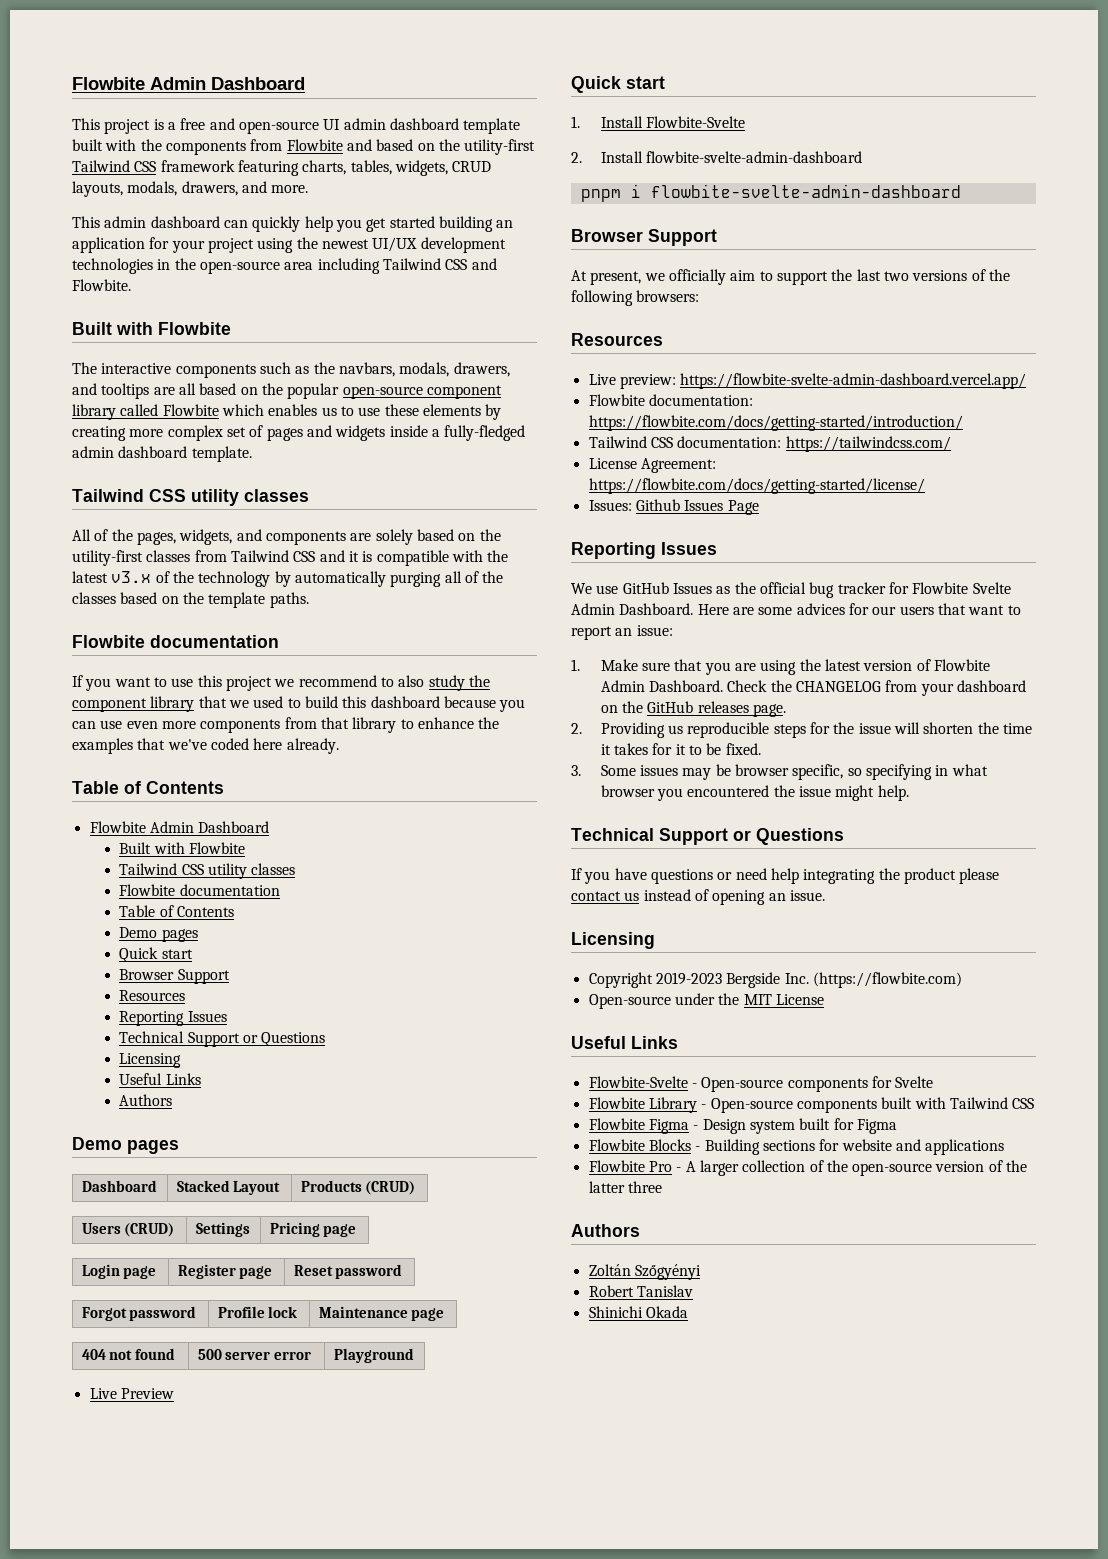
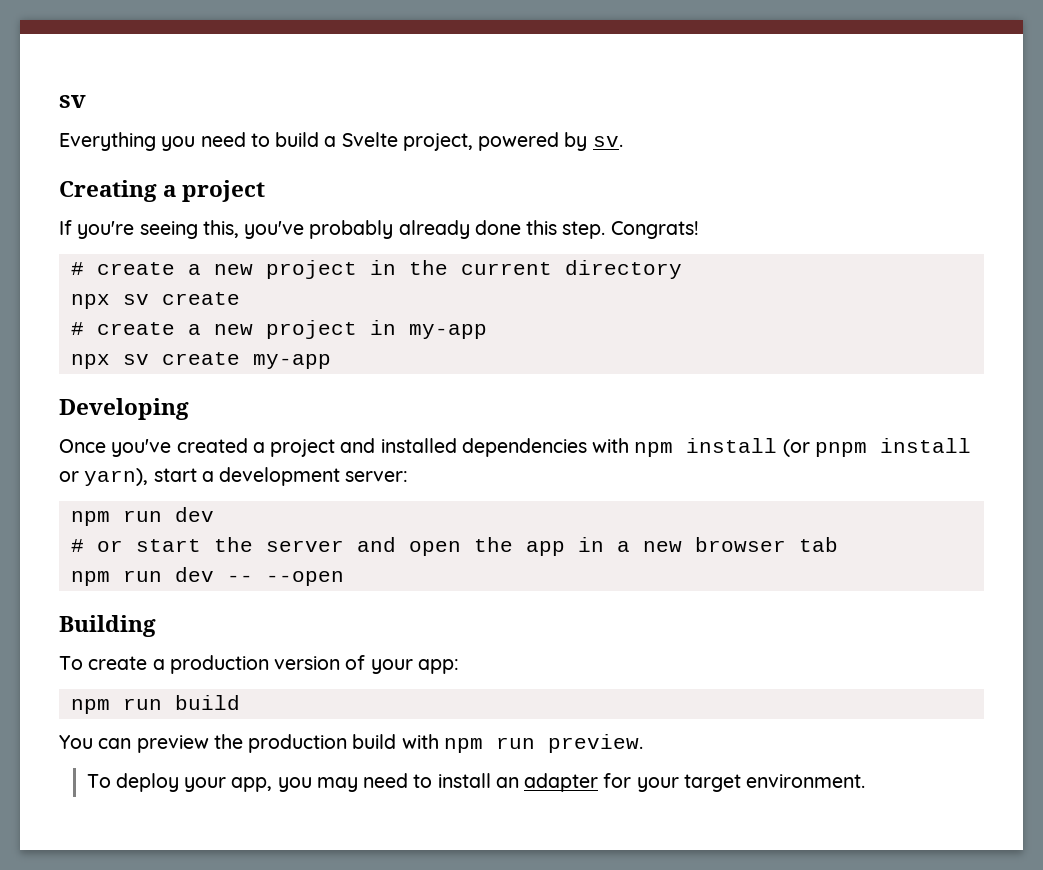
[72,77,305,90] [72,118,521,134] [72,139,536,155] [72,160,492,176] [72,181,309,197] [72,216,514,232] [72,237,506,253] [72,258,497,274] [72,279,131,291] [72,322,231,335] [72,362,510,378] [72,383,502,399] [72,404,502,420] [72,425,526,441] [72,446,252,462] [72,489,309,506] [72,529,501,545] [72,550,509,566] [72,571,504,587] [72,592,309,608] [72,635,279,648] [72,675,490,691] [72,696,526,712] [72,717,500,733] [72,738,339,754] [72,781,224,794] [89,821,270,833] [119,842,245,854] [119,863,296,879] [119,884,280,896] [119,905,234,917] [119,927,198,942] [119,947,193,962] [119,969,230,984] [119,990,186,1001] [119,1011,227,1026] [119,1031,326,1047] [119,1053,182,1068] [119,1073,201,1085] [119,1094,173,1106] [72,1137,179,1154] [81,1180,157,1192] [176,1180,281,1195] [300,1180,416,1195] [81,1223,175,1237] [195,1222,250,1237] [269,1222,357,1237] [81,1264,157,1279] [177,1264,273,1279] [293,1264,403,1279] [81,1306,197,1321] [217,1306,298,1318] [318,1306,445,1321] [81,1348,176,1360] [197,1349,312,1360] [333,1348,414,1363] [89,1388,174,1399] [571,76,665,93] [571,116,745,128] [571,151,862,163] [580,184,961,202] [571,229,717,246] [571,269,1010,285] [571,290,700,306] [571,333,663,346] [588,373,1027,389] [588,394,753,406] [588,415,963,431] [588,436,951,452] [588,458,716,473] [588,478,925,494] [588,499,759,515] [571,542,717,559] [571,582,1011,598] [571,603,1021,615] [571,625,673,640] [571,659,990,675] [600,680,1026,696] [600,701,786,717] [571,722,1032,738] [600,743,761,755] [571,764,988,780] [600,785,909,801] [571,828,844,845] [571,868,1000,884] [571,889,825,905] [571,932,655,949] [588,972,962,988] [588,993,824,1009] [571,1036,678,1049] [588,1076,934,1092] [588,1097,1035,1113] [588,1118,897,1134] [588,1139,1005,1155] [588,1160,1028,1176] [588,1181,662,1193] [571,1224,640,1237] [588,1264,701,1280] [588,1285,693,1297] [588,1306,688,1318] Flowbite Admin Dashboard // This project is a free and open-source UI admin dashboard template built with the components from Flowbite and based on the utility-first Tailwind CSS framework featuring charts, tables, widgets, CRUD layouts, modals, drawers, and more. // This admin dashboard can quickly help you get started building an application for your project using the newest UI/UX development technologies in the open-source area including Tailwind CSS and Flowbite. // Built with Flowbite // The interactive components such as the navbars, modals, drawers, and tooltips are all based on the popular open-source component library called Flowbite which enables us to use these elements by creating more complex set of pages and widgets inside a fully-fledged admin dashboard template. // Tailwind CSS utility classes // All of the pages, widgets, and components are solely based on the utility-first classes from Tailwind CSS and it is compatible with the latest v3.x of the technology by automatically purging all of the classes based on the template paths. // Flowbite documentation // If you want to use this project we recommend to also study the component library that we used to build this dashboard because you can use even more components from that library to enhance the examples that we've coded here already. // Table of Contents // Flowbite Admin Dashboard // Built with Flowbite // Tailwind CSS utility classes // Flowbite documentation // Table of Contents // Demo pages // Quick start // Browser Support // Resources // Reporting Issues // Technical Support or Questions // Licensing // Useful Links // Authors // Demo pages // Dashboard | Stacked Layout | Products (CRUD) // Users (CRUD) | Settings | Pricing page // Login page | Register page | Reset password // Forgot password | Profile lock | Maintenance page // 404 not found | 500 server error | Playground // Live Preview // Quick start // 1. Install Flowbite-Svelte // 2. Install flowbite-svelte-admin-dashboard // pnpm i flowbite-svelte-admin-dashboard // Browser Support // At present, we officially aim to support the last two versions of the following browsers: // Resources // Live preview: https://flowbite-svelte-admin-dashboard.vercel.app/ // Flowbite documentation: https://flowbite.com/docs/getting-started/introduction/ // Tailwind CSS documentation: https://tailwindcss.com/ // License Agreement: https://flowbite.com/docs/getting-started/license/ // Issues: Github Issues Page // Reporting Issues // We use GitHub Issues as the official bug tracker for Flowbite Svelte Admin Dashboard. Here are some advices for our users that want to report an issue: // 1. Make sure that you are using the latest version of Flowbite Admin Dashboard. Check the CHANGELOG from your dashboard on the GitHub releases page. // 2. Providing us reproducible steps for the issue will shorten the time it takes for it to be fixed. // 3. Some issues may be browser specific, so specifying in what browser you encountered the issue might help. // Technical Support or Questions // If you have questions or need help integrating the product please contact us instead of opening an issue. // Licensing // Copyright 2019-2023 Bergside Inc. (https://flowbite.com) // Open-source under the MIT License // Useful Links // Flowbite-Svelte - Open-source components for Svelte // Flowbite Library - Open-source components built with Tailwind CSS // Flowbite Figma - Design system built for Figma // Flowbite Blocks - Building sections for website and applications // Flowbite Pro - A larger collection of the open-source version of the latter three // Authors // Zoltán Szőgyényi // Robert Tanislav // Shinichi Okada -> [59,95,86,108] [59,132,623,151] [59,180,266,202] [59,220,699,239] [70,260,682,279] [70,292,240,309] [70,320,487,339] [70,352,331,369] [59,398,189,420] [59,438,971,457] [59,467,409,486] [70,507,214,526] [70,537,838,556] [70,567,344,586] [59,615,156,637] [59,655,459,674] [70,695,240,714] [59,734,643,753] [86,773,866,792] sv // Everything you need to build a Svelte project, powered by sv. // Creating a project // If you're seeing this, you've probably already done this step. Congrats! // # create a new project in the current directory // npx sv create // # create a new project in my-app // npx sv create my-app // Developing // Once you've created a project and installed dependencies with npm install (or pnpm install or yarn), start a development server: // npm run dev // # or start the server and open the app in a new browser tab // npm run dev -- --open // Building // To create a production version of your app: // npm run build // You can preview the production build with npm run preview. // To deploy your app, you may need to install an adapter for your target environment.

